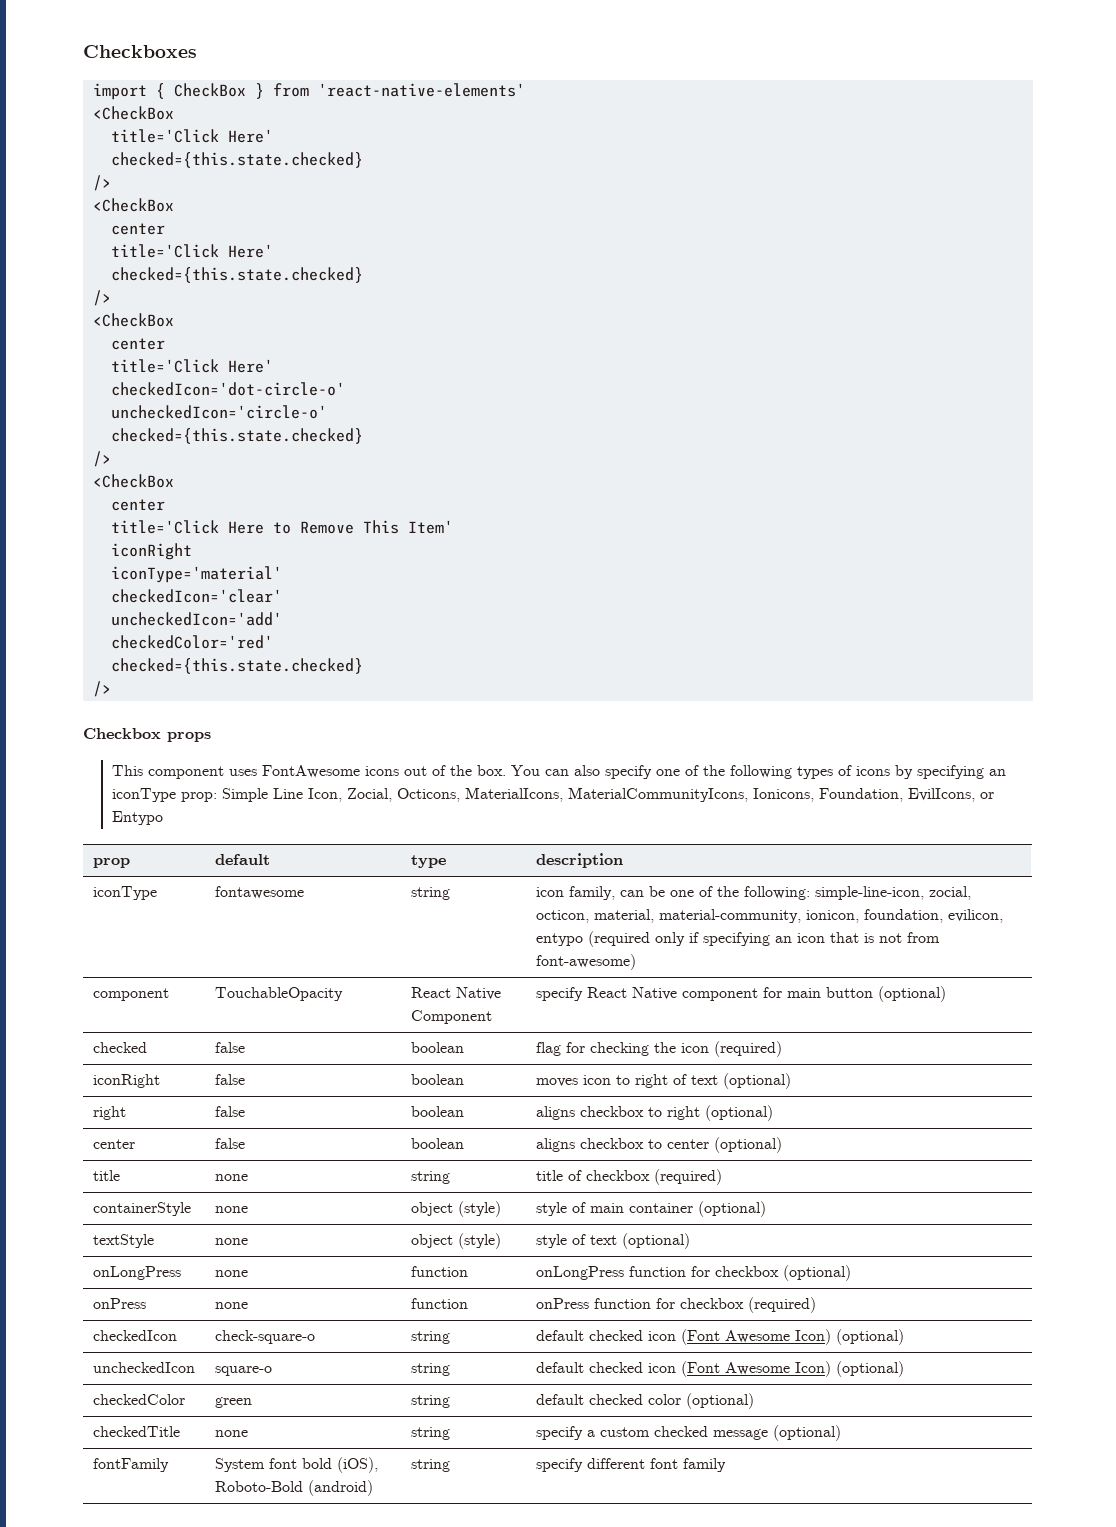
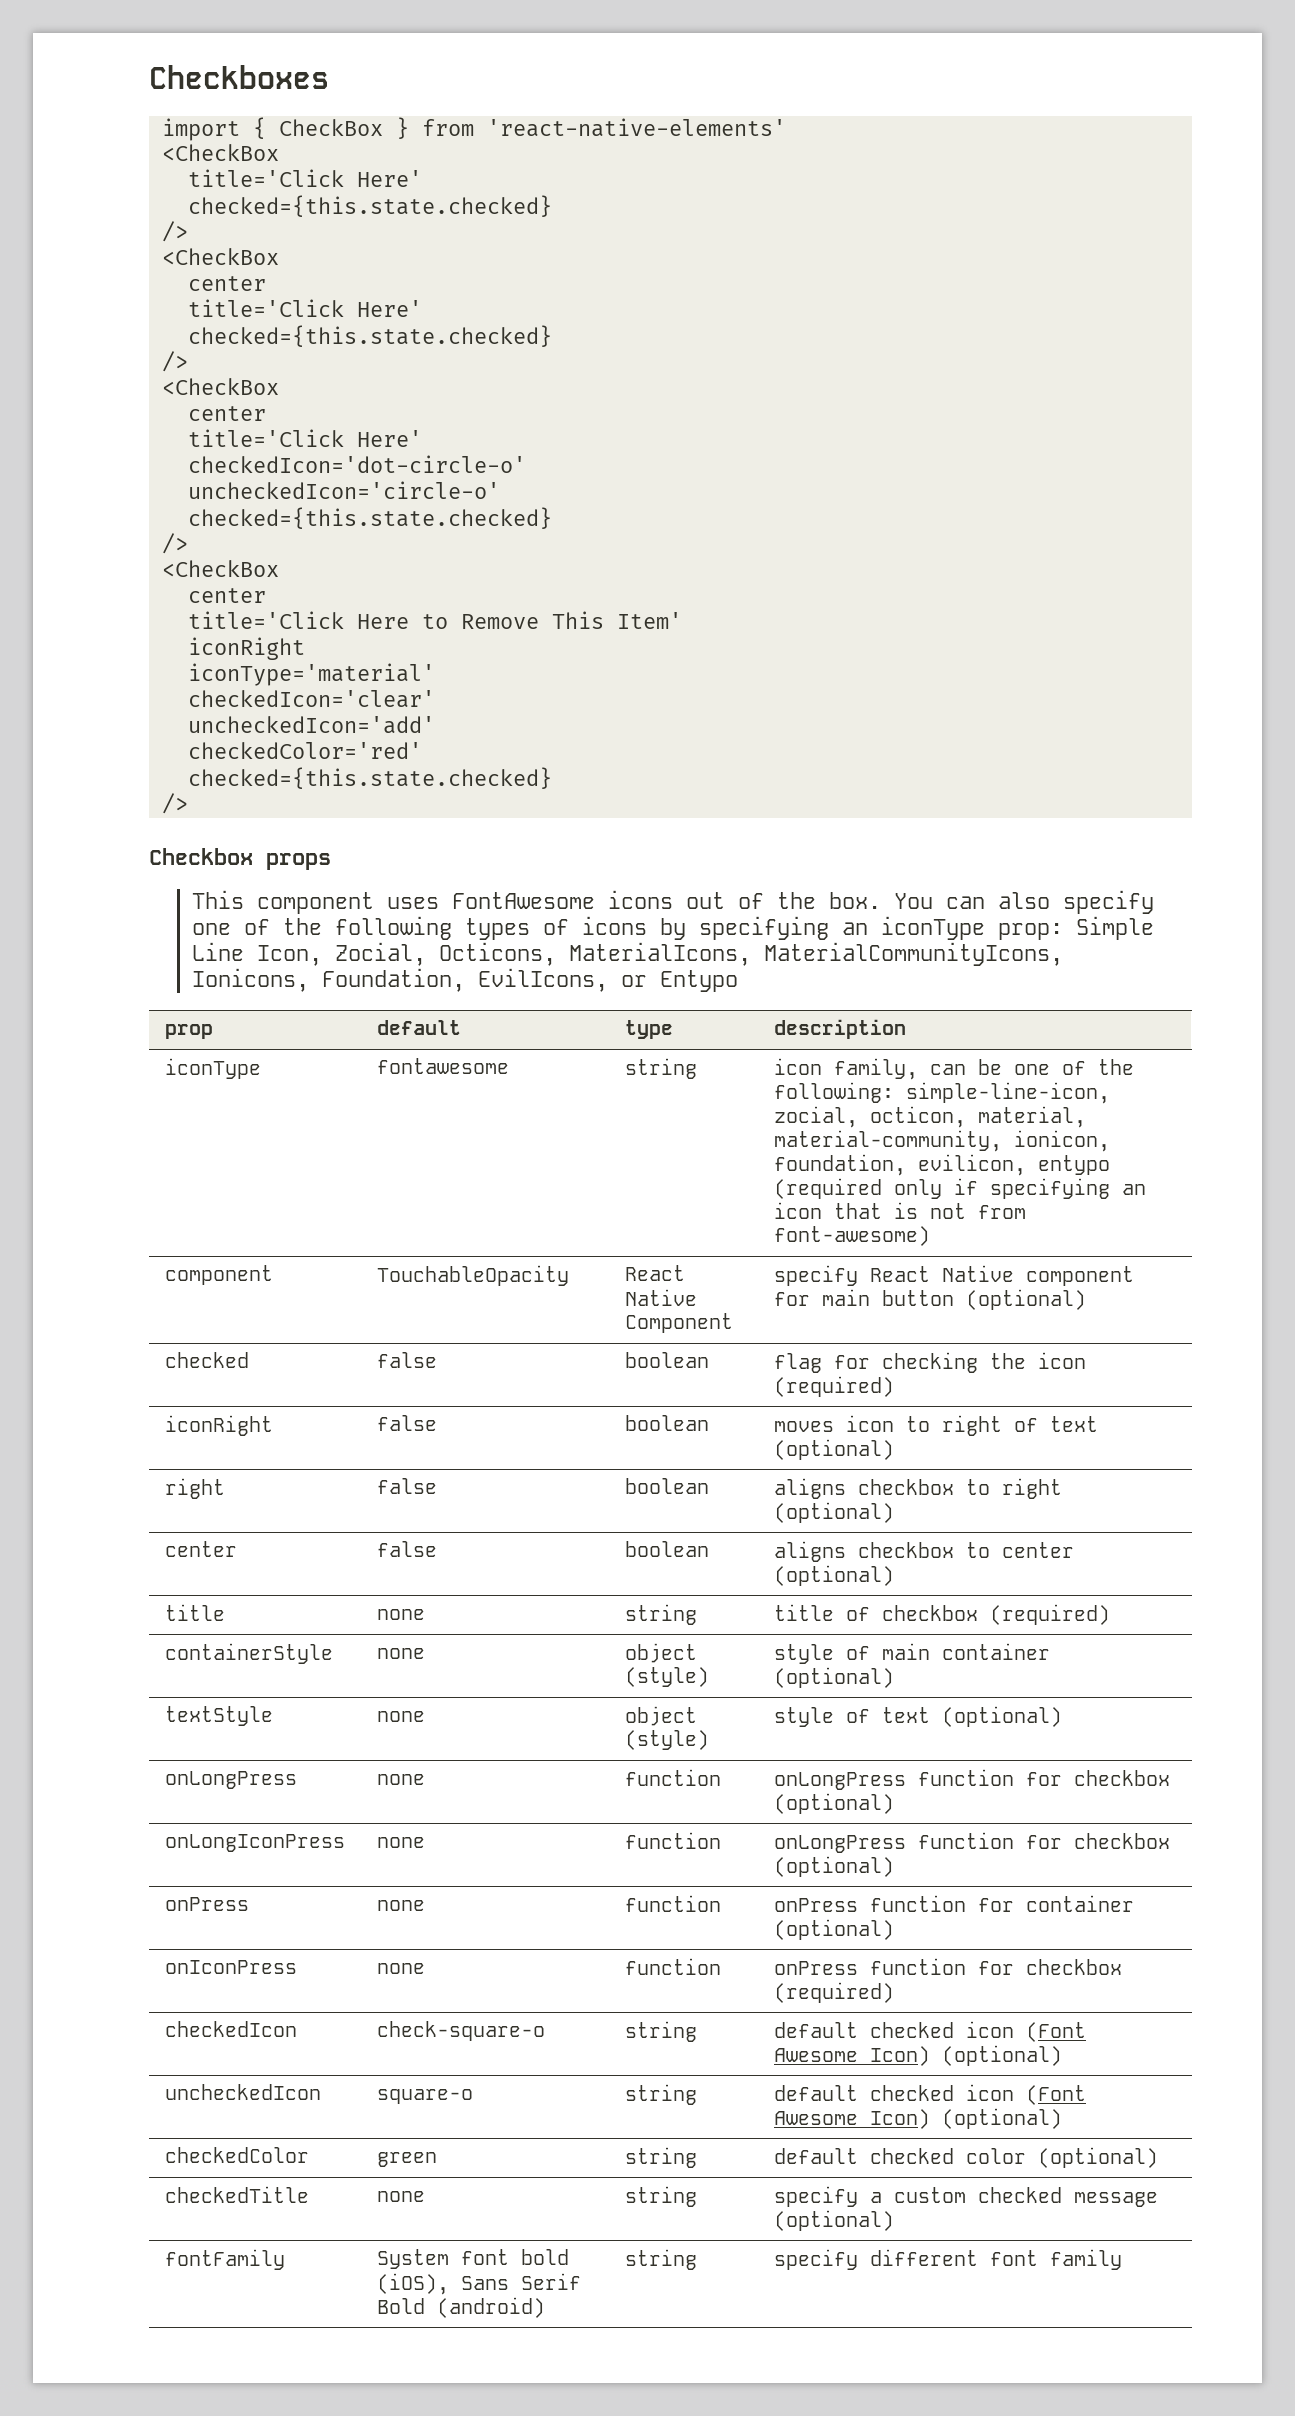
[92,1298,146,1309] onPress -> [164,1834,345,1852] [376,1837,425,1848] [624,1832,721,1849] [773,1832,1170,1853] [773,1856,894,1877] [164,1897,249,1911] [376,1900,425,1911] [624,1895,721,1912] [773,1895,1134,1912] [773,1919,894,1940] [164,1960,297,1974] onLongIconPress | none | function | onLongPress function for checkbox (optional) // onPress | none | function | onPress function for container (optional) // onIconPress
[214,1481,303,1492] Roboto-Bold -> [460,2273,581,2290] [376,2298,425,2314] Sans Serif Bold

